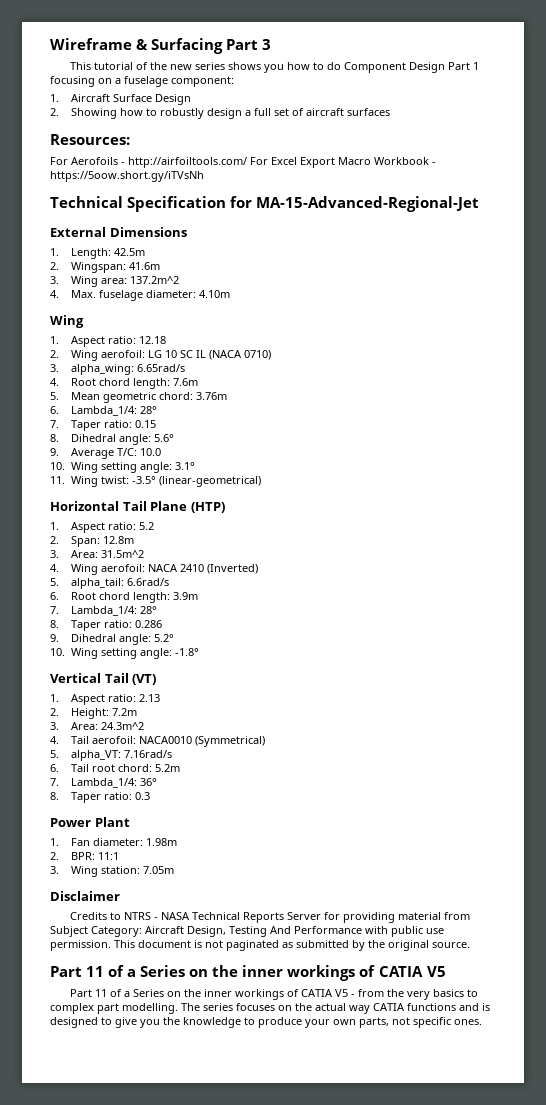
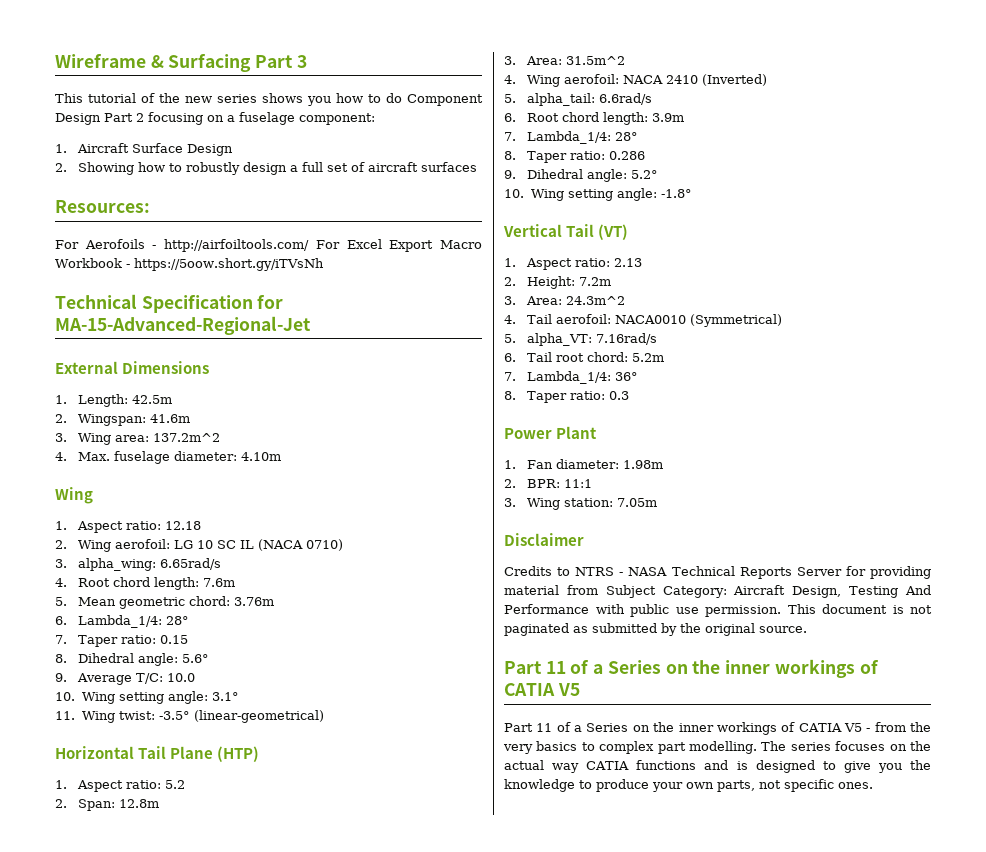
[473,62,480,70] 1 -> [136,113,144,122] 2

